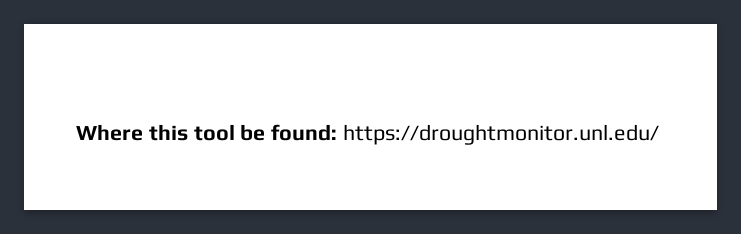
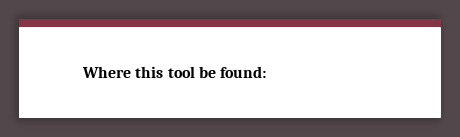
[343,124,660,145] https://droughtmonitor.unl.edu/ -> (267, 72) none

